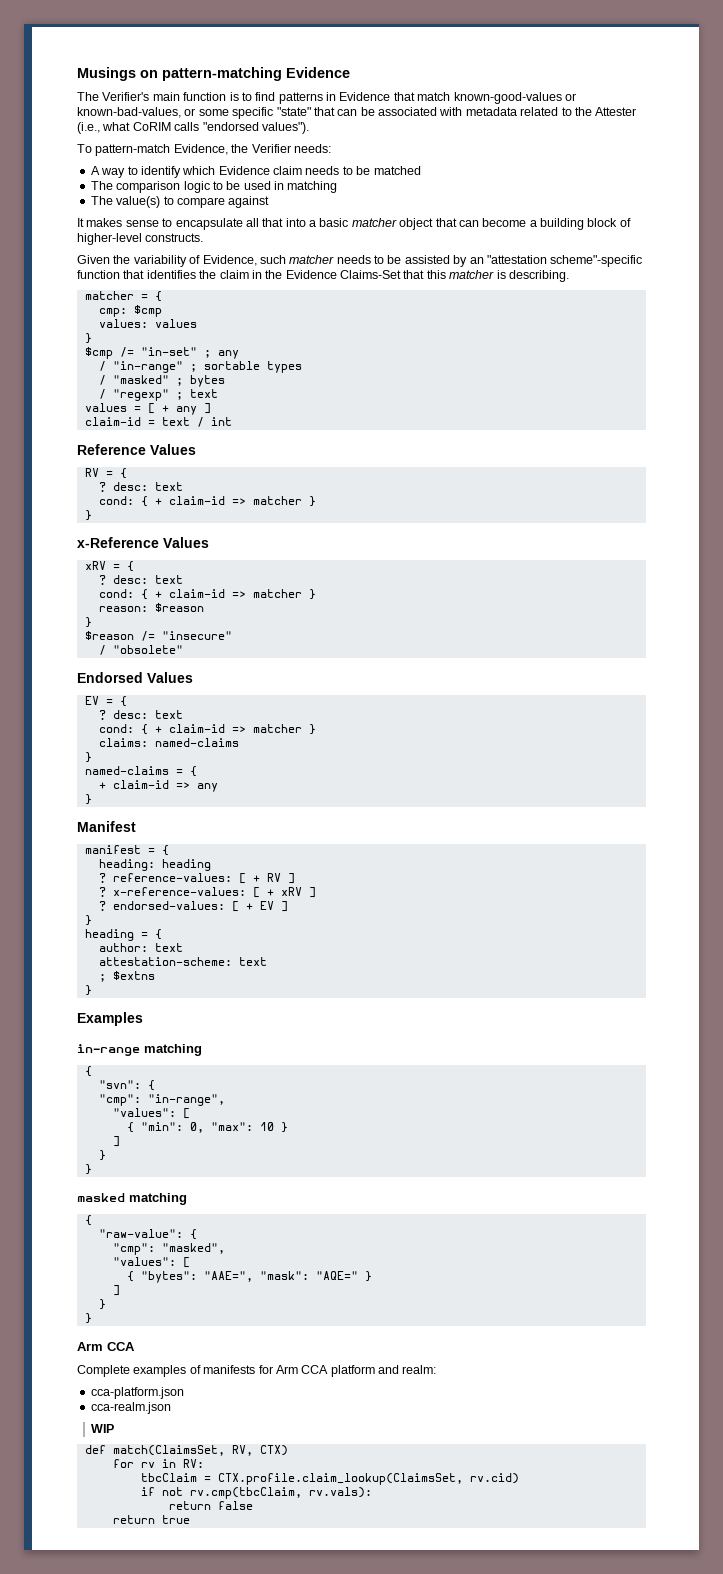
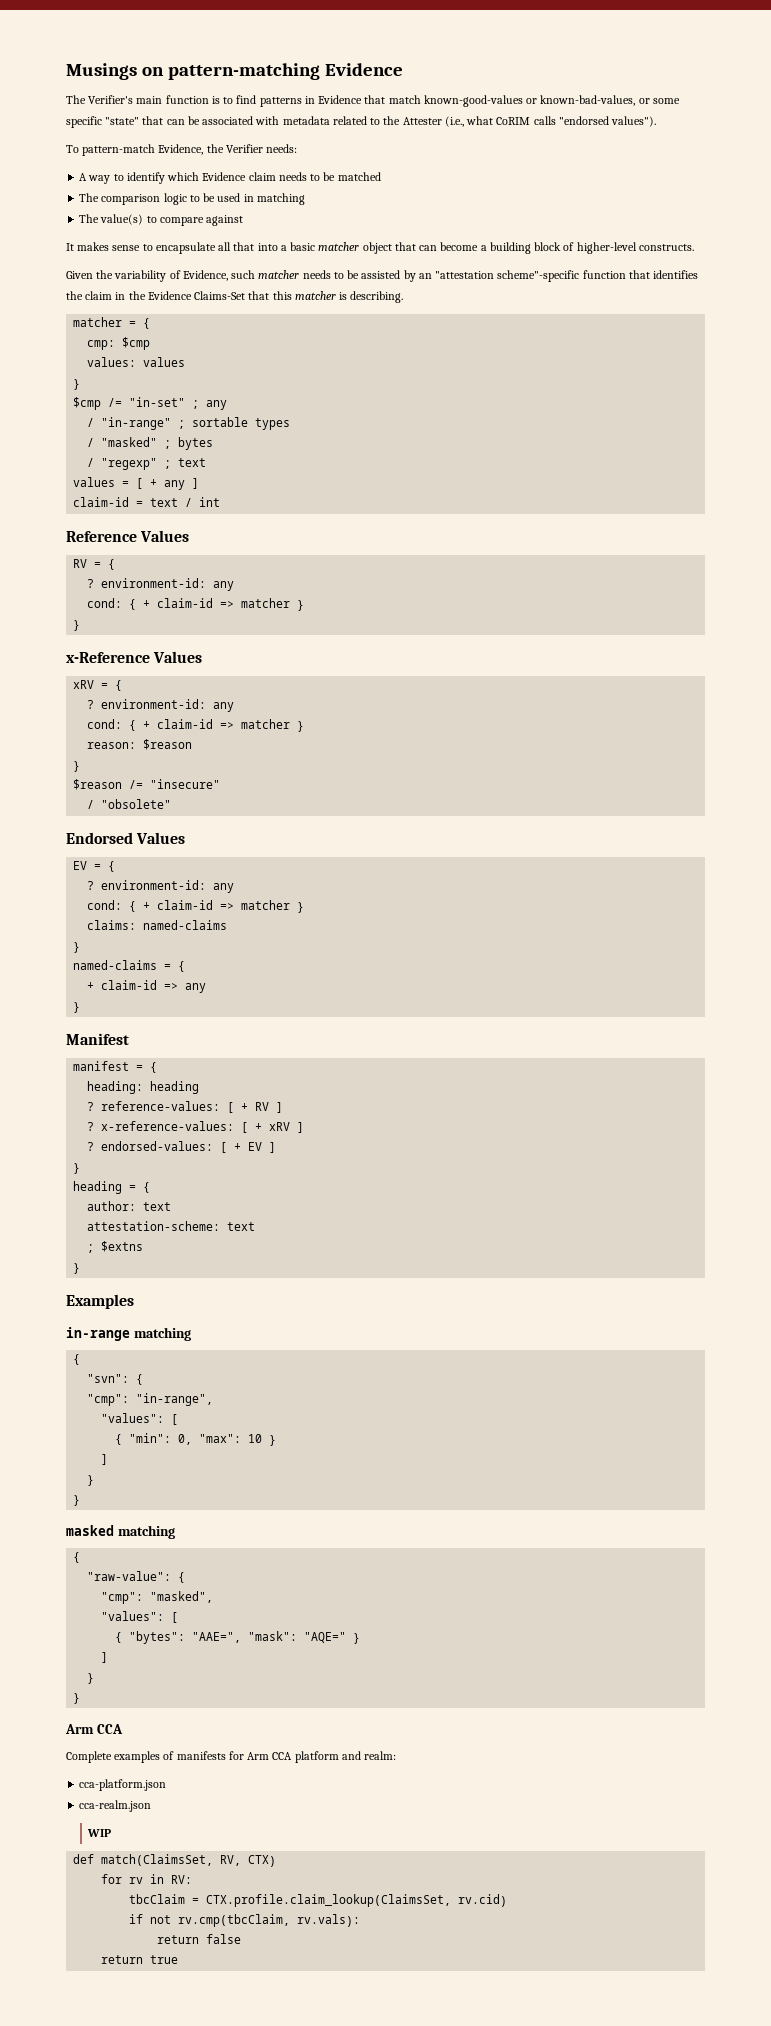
[112,482,183,491] desc: text -> [101,578,235,591] environment-id: any
[112,575,183,584] desc: text -> [101,699,235,712] environment-id: any
[112,710,183,719] desc: text -> [101,880,235,893] environment-id: any

